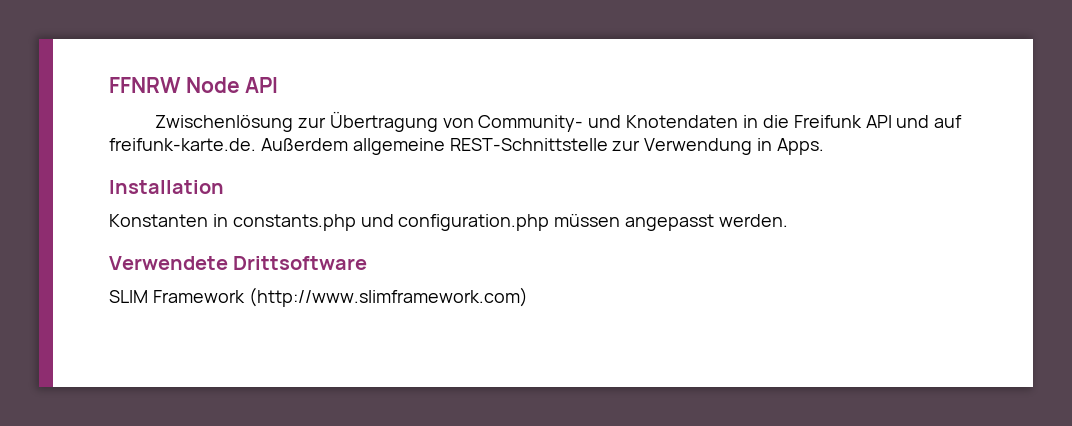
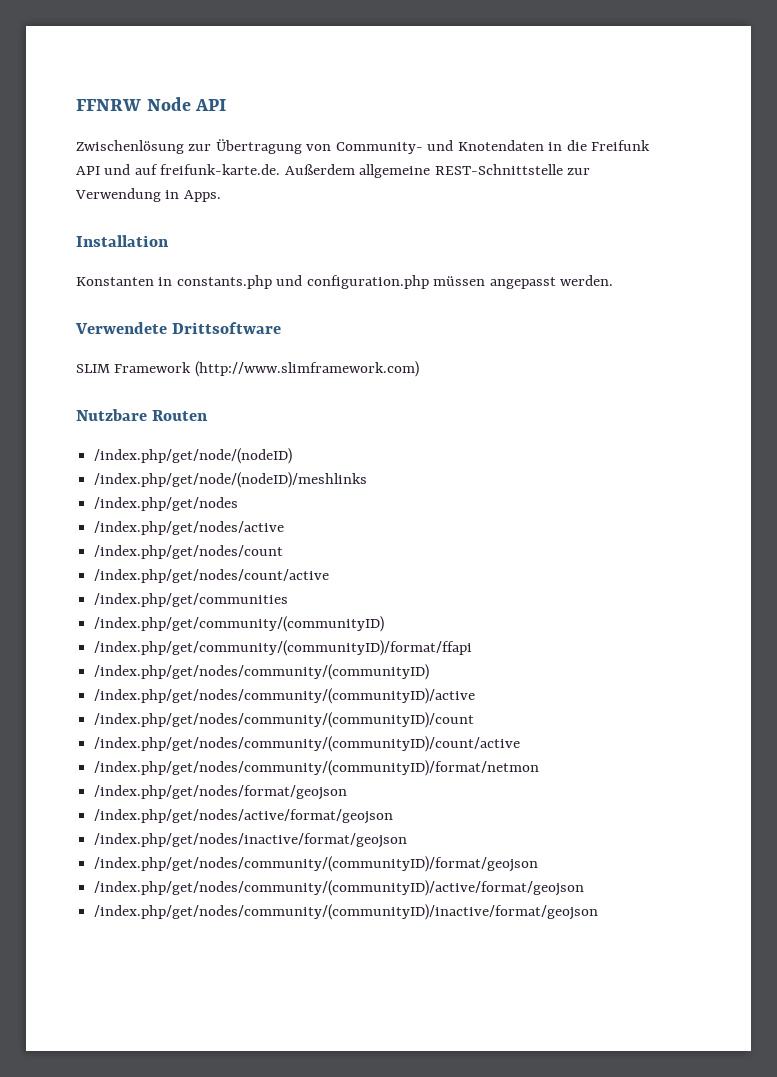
(528, 297) none -> [76,409,209,421] [94,448,293,464] [94,472,368,488] [94,497,239,511] [94,521,285,535] [94,545,284,559] [94,569,330,583] [94,593,289,607] [94,616,385,632] [94,640,473,656] [94,664,430,680] [94,688,476,704] [94,712,475,728] [94,736,521,752] [94,760,540,776] [94,785,348,800] [94,809,394,824] [94,833,408,848] [94,856,539,872] [94,880,585,896] [94,904,599,920] // Nutzbare Routen // /index.php/get/node/(nodeID) // /index.php/get/node/(nodeID)/meshlinks // /index.php/get/nodes // /index.php/get/nodes/active // /index.php/get/nodes/count // /index.php/get/nodes/count/active // /index.php/get/communities // /index.php/get/community/(communityID) // /index.php/get/community/(communityID)/format/ffapi // /index.php/get/nodes/community/(communityID) // /index.php/get/nodes/community/(communityID)/active // /index.php/get/nodes/community/(communityID)/count // /index.php/get/nodes/community/(communityID)/count/active // /index.php/get/nodes/community/(communityID)/format/netmon // /index.php/get/nodes/format/geojson // /index.php/get/nodes/active/format/geojson // /index.php/get/nodes/inactive/format/geojson // /index.php/get/nodes/community/(communityID)/format/geojson // /index.php/get/nodes/community/(communityID)/active/format/geojson // /index.php/get/nodes/community/(communityID)/inactive/format/geojson

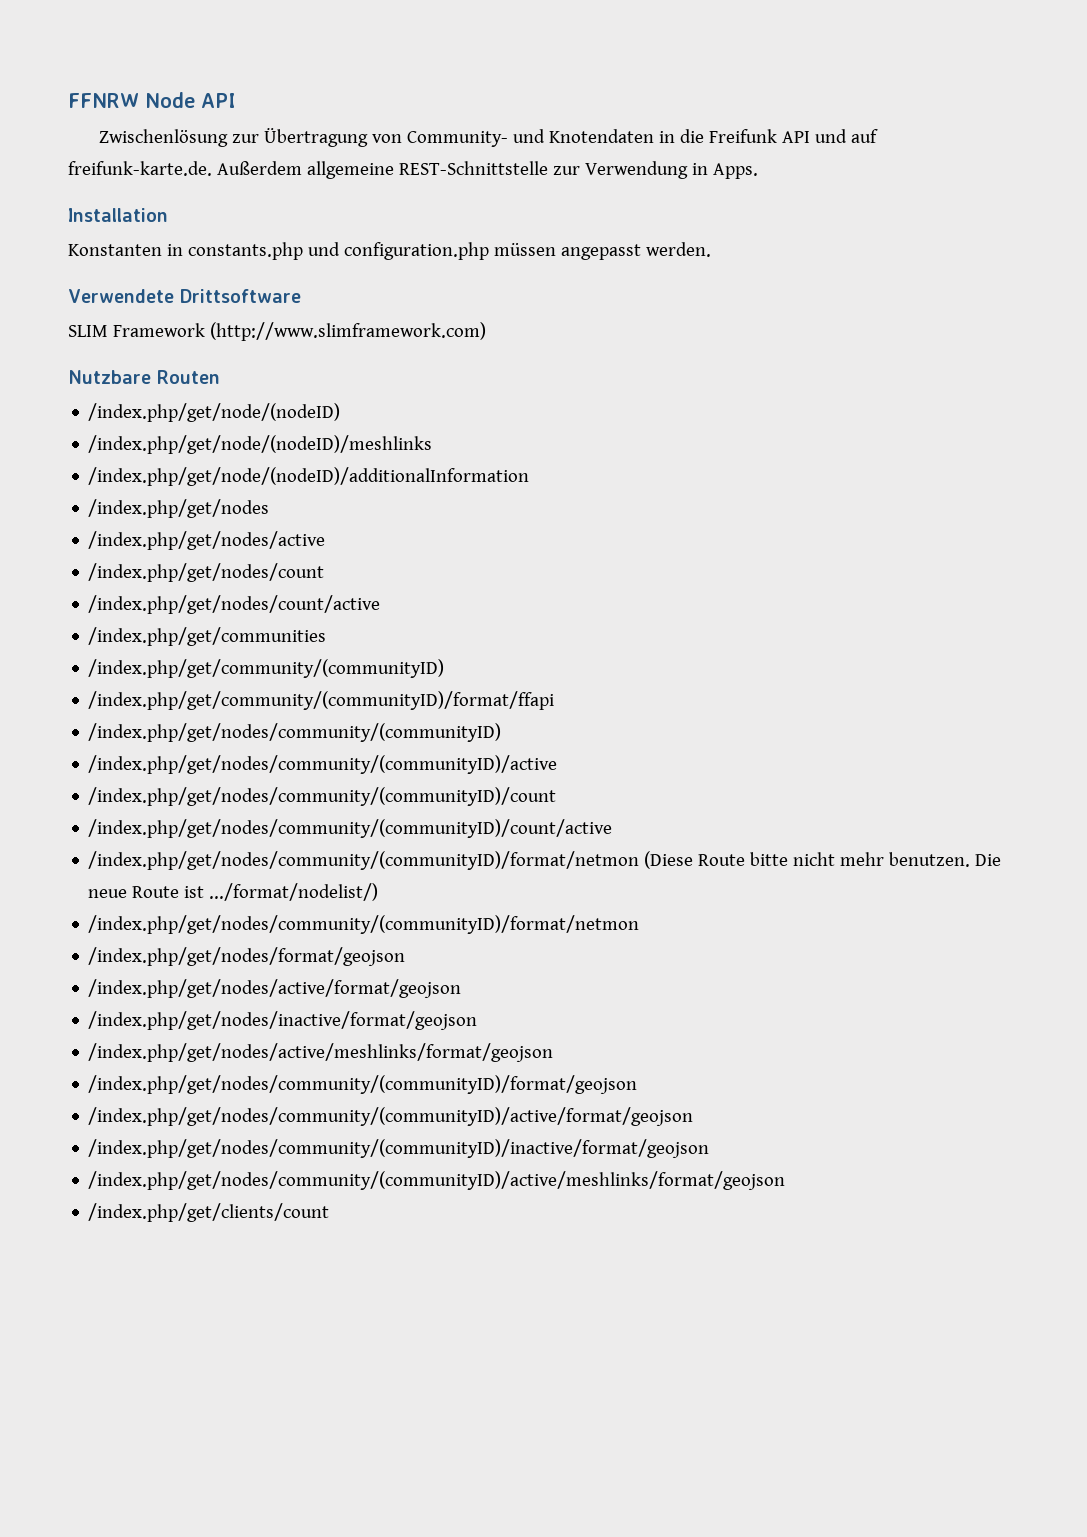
(368, 480) none -> [88,467,530,486] // /index.php/get/node/(nodeID)/additionalInformation
(521, 744) none -> [88,851,1002,870] [88,883,379,901] // /index.php/get/nodes/community/(communityID)/format/netmon (Diese Route bitte nicht mehr benutzen. Die neue Route ist .../format/nodelist/)
(408, 840) none -> [88,1043,554,1062] // /index.php/get/nodes/active/meshlinks/format/geojson
(599, 912) none -> [88,1171,786,1190] [88,1203,330,1222] // /index.php/get/nodes/community/(communityID)/active/meshlinks/format/geojson // /index.php/get/clients/count

